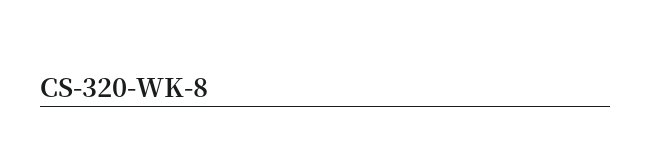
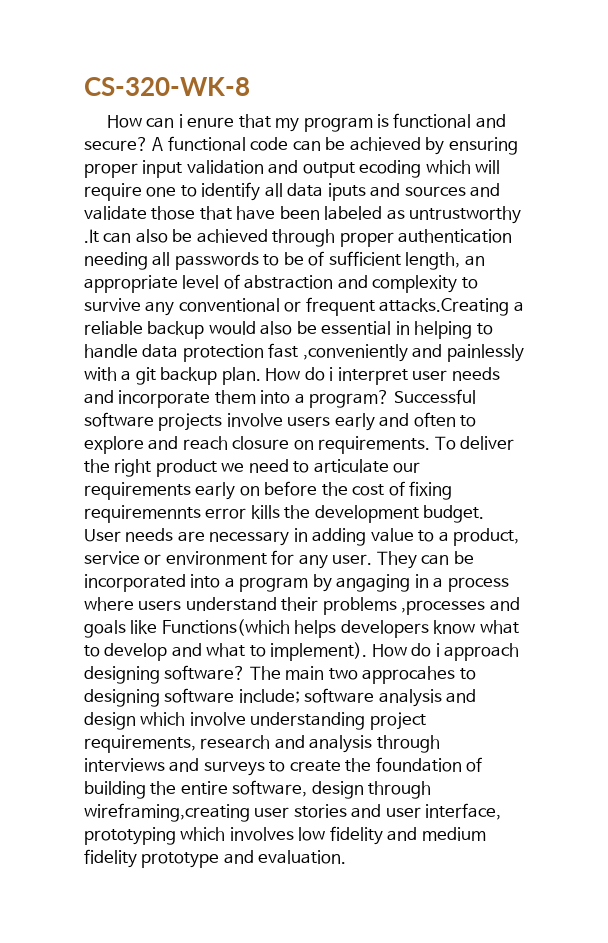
(208, 87) none -> [106,113,506,132] [84,136,518,155] [84,160,501,178] [84,182,501,201] [84,206,522,224] [84,229,513,247] [84,251,485,270] [84,274,478,293] [84,297,524,316] [84,321,493,339] [84,343,524,362] [84,367,500,385] [84,389,476,408] [84,412,477,431] [84,436,515,454] [84,459,421,477] [84,481,453,500] [84,505,485,523] [84,528,520,546] [84,550,474,569] [84,574,509,592] [84,597,520,615] [84,619,519,638] [84,642,520,661] [84,665,476,684] [84,688,477,707] [84,712,426,730] [84,735,440,753] [84,757,483,776] [84,780,432,799] [84,803,502,822] [84,826,486,845] [84,849,347,868] // How can i enure that my program is functional and secure? A functional code can be achieved by ensuring proper input validation and output ecoding which will require one to identify all data iputs and sources and validate those that have been labeled as untrustworthy .It can also be achieved through proper authentication needing all passwords to be of sufficient length, an appropriate level of abstraction and complexity to survive any conventional or frequent attacks.Creating a reliable backup would also be essential in helping to handle data protection fast ,conveniently and painlessly with a git backup plan. How do i interpret user needs and incorporate them into a program? Successful software projects involve users early and often to explore and reach closure on requirements. To deliver the right product we need to articulate our requirements early on before the cost of fixing requiremennts error kills the development budget. User needs are necessary in adding value to a product, service or environment for any user. They can be incorporated into a program by angaging in a process where users understand their problems ,processes and goals like Functions(which helps developers know what to develop and what to implement). How do i approach designing software? The main two approcahes to designing software include; software analysis and design which involve understanding project requirements, research and analysis through interviews and surveys to create the foundation of building the entire software, design through wireframing,creating user stories and user interface, prototyping which involves low fidelity and medium fidelity prototype and evaluation.

